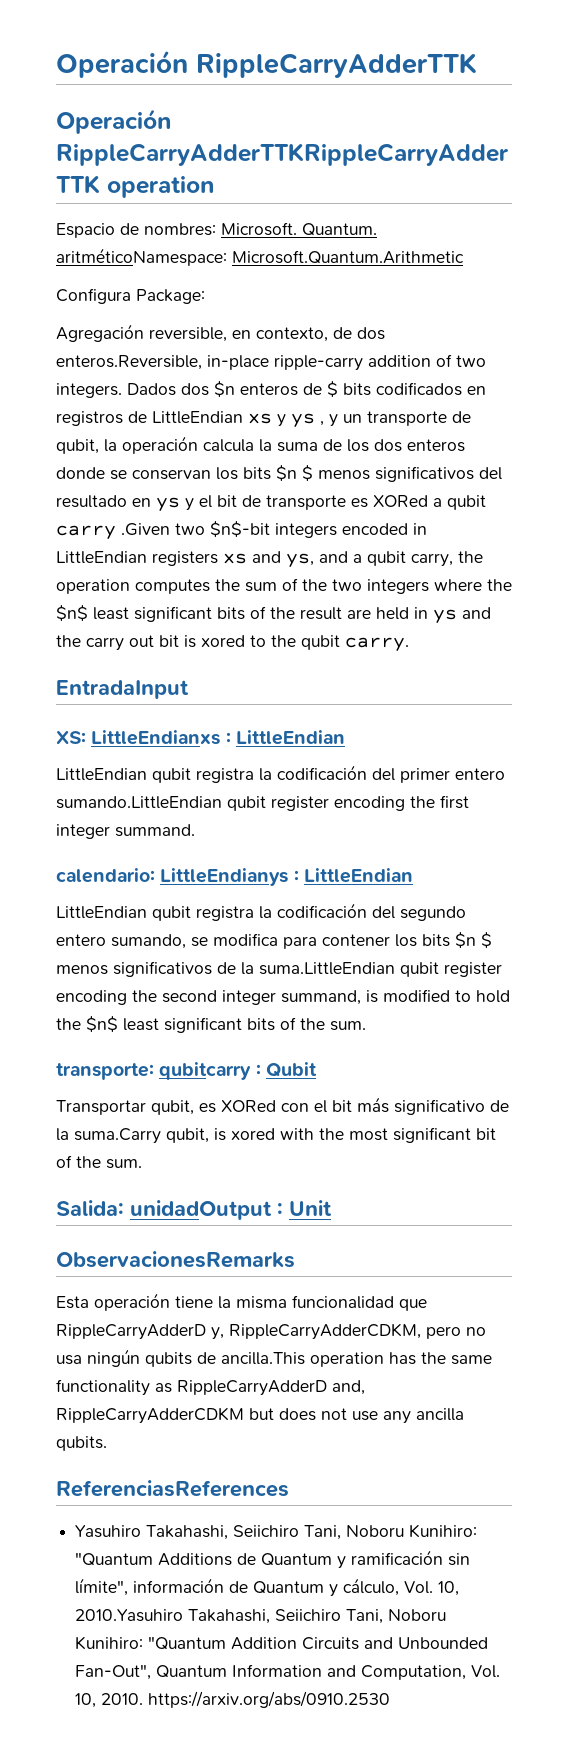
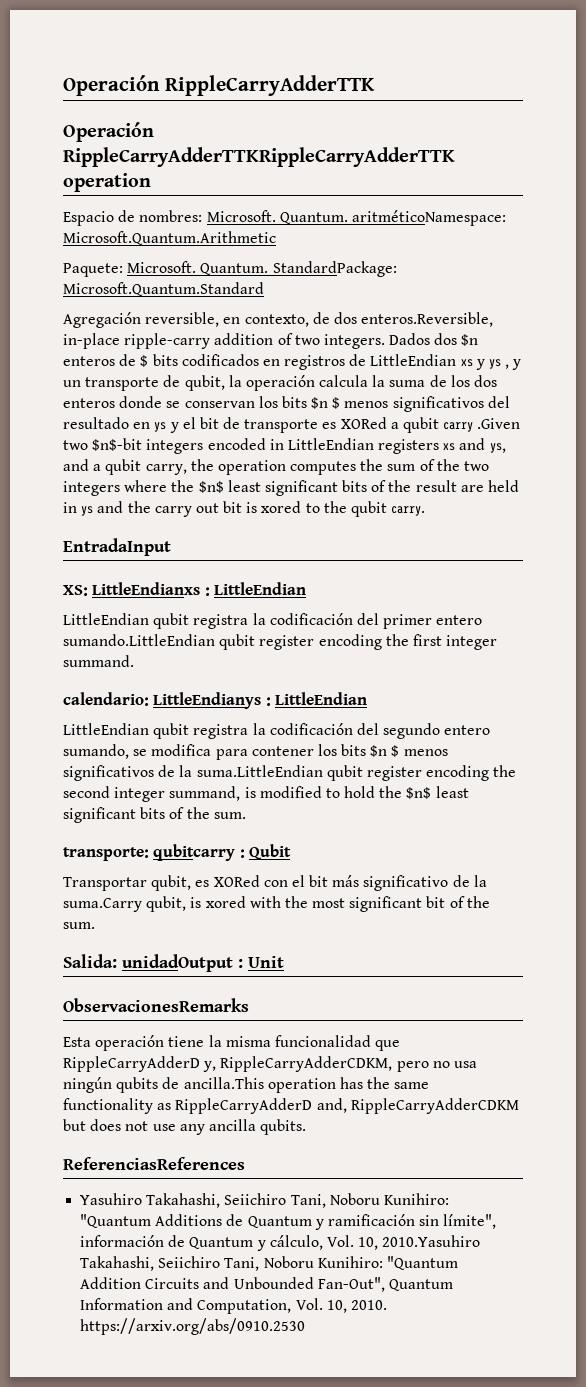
[56,288,205,304] Configura Package: -> [63,261,397,277] [63,282,264,296] Paquete: Microsoft. Quantum. StandardPackage: Microsoft.Quantum.Standard

